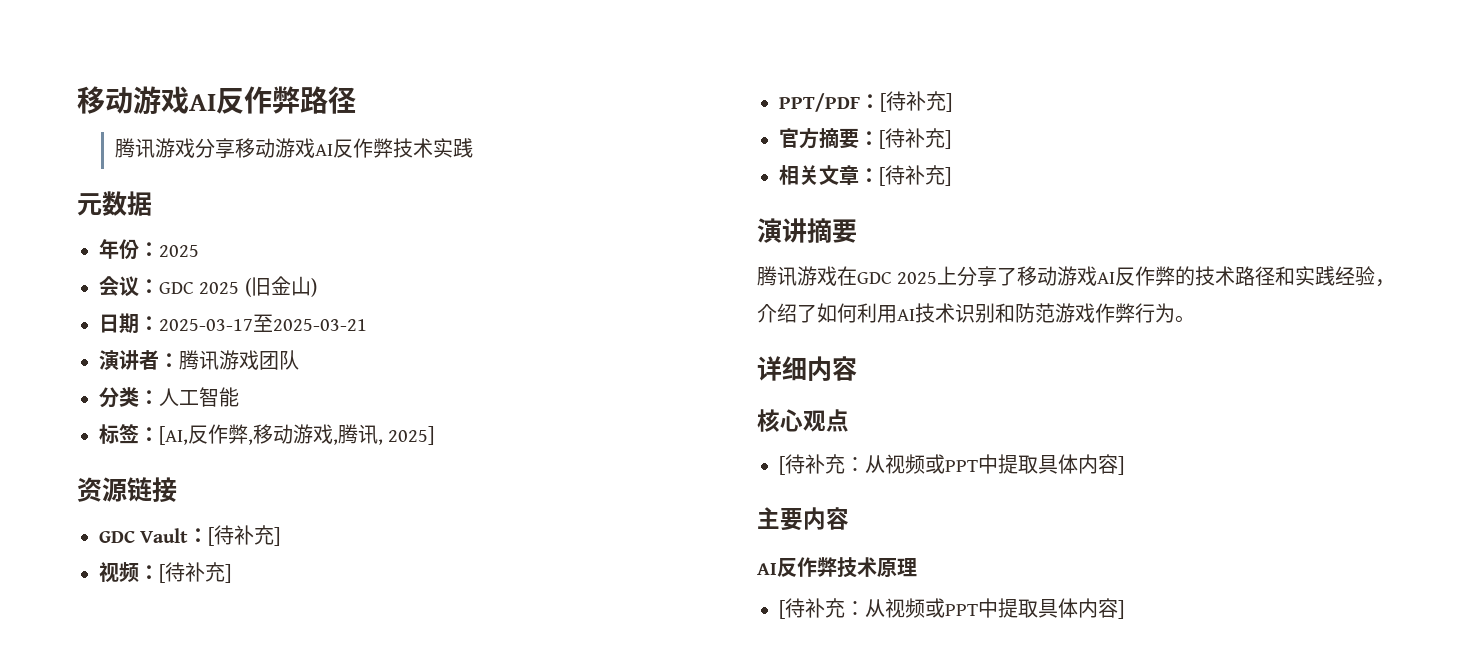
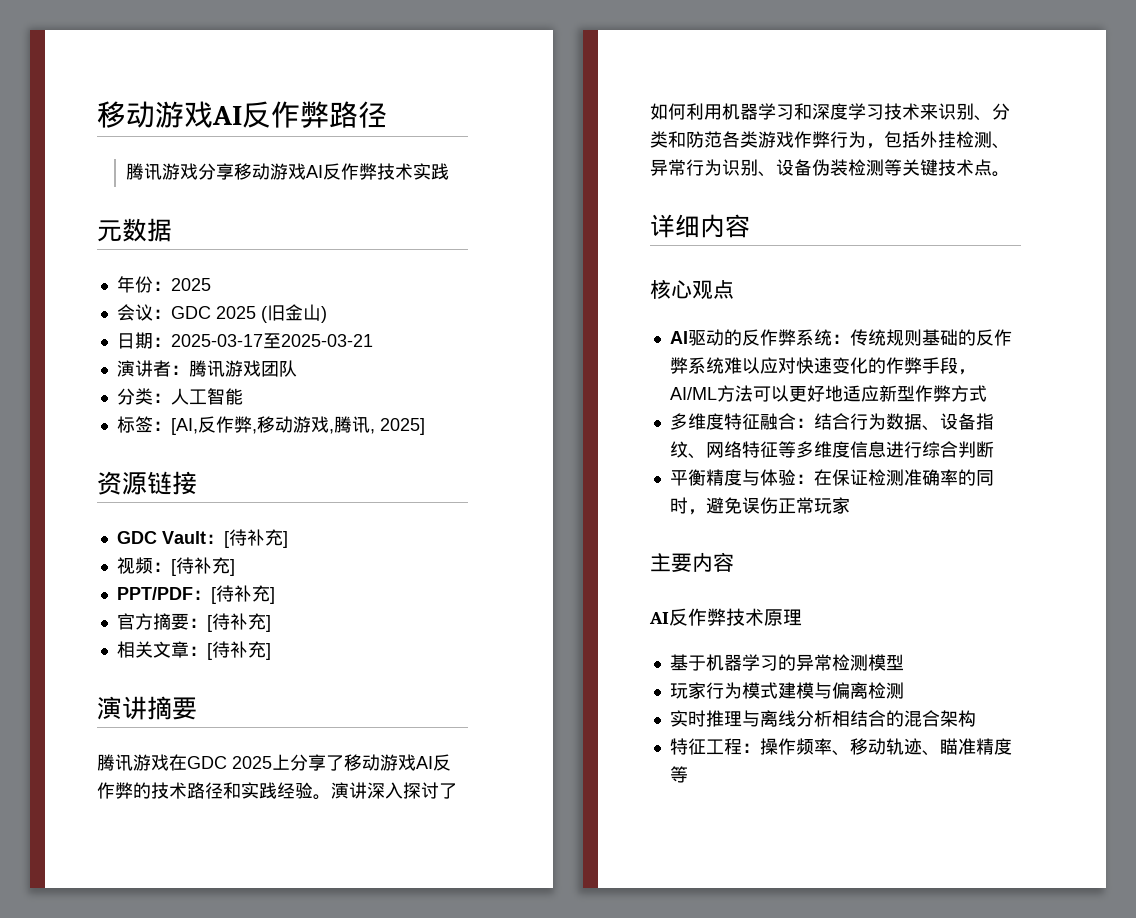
[1375,279,1396,287] [757,303,1175,323] ，介绍了如何利用AI技术识别和防范游戏作弊行为 -> [313,782,457,800] [650,103,1010,121] [650,131,1010,149] [650,159,992,177] 。演讲深入探讨了如何利用机器学习和深度学习技术来识别、分类和防范各类游戏作弊行为，包括外挂检测、异常行为识别、设备伪装检测等关键技术点
[779,454,1124,475] [待补充：从视频或PPT中提取具体内容] -> [669,329,1012,346] [669,357,976,375] [669,385,987,402] [669,413,994,431] [669,441,994,459] [669,469,994,486] [669,497,850,515] AI驱动的反作弊系统：传统规则基础的反作弊系统难以应对快速变化的作弊手段，AI/ML方法可以更好地适应新型作弊方式 // 多维度特征融合：结合行为数据、设备指纹、网络特征等多维度信息进行综合判断 // 平衡精度与体验：在保证检测准确率的同时，避免误伤正常玩家
[779,598,1124,619] [待补充：从视频或PPT中提取具体内容] -> [669,654,904,671] [669,682,904,699] [669,710,976,727] [669,738,1012,756] [669,766,688,783] 基于机器学习的异常检测模型 // 玩家行为模式建模与偏离检测 // 实时推理与离线分析相结合的混合架构 // 特征工程：操作频率、移动轨迹、瞄准精度等

